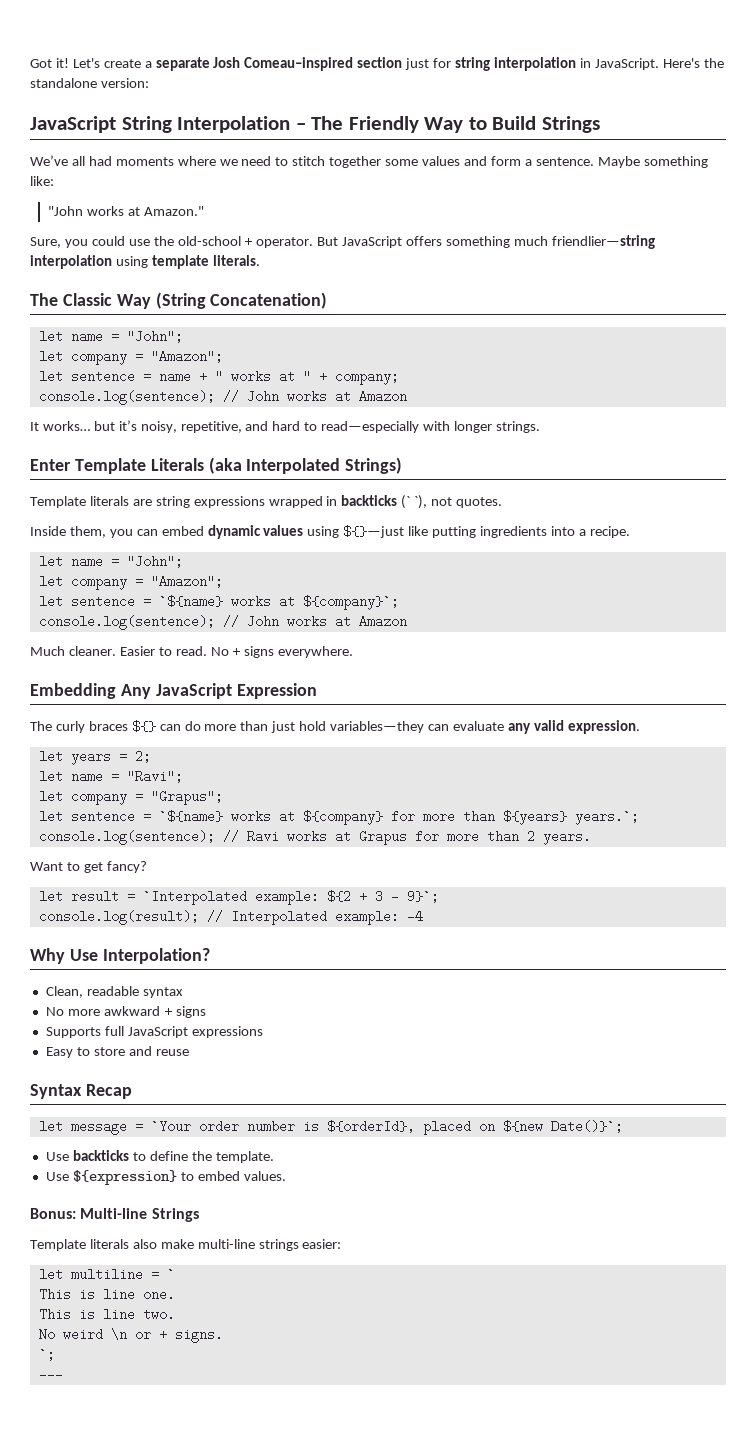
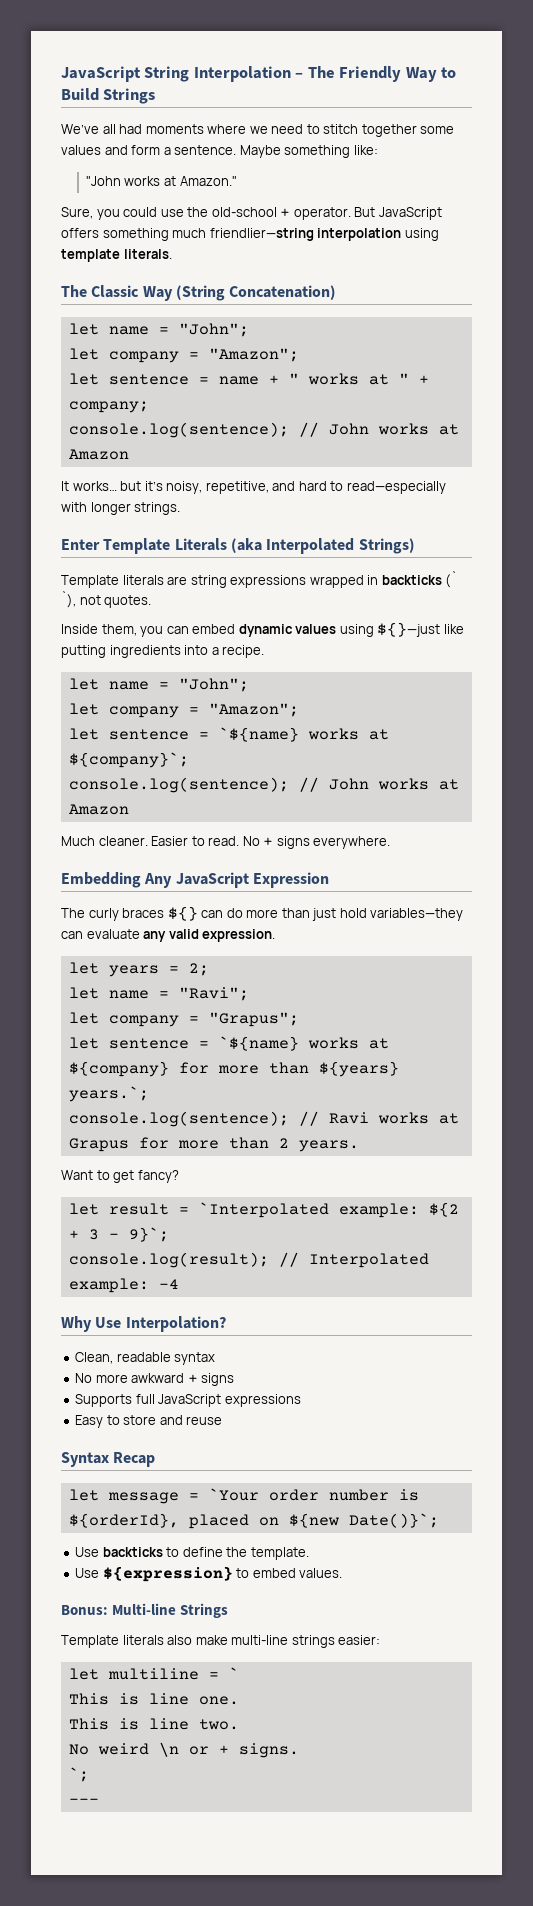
[30,57,724,71] [30,78,149,88] Got it! Let's create a separate Josh Comeau–inspired section just for string interpolation in JavaScript. Here's the standalone version: // -> (61, 74) none

